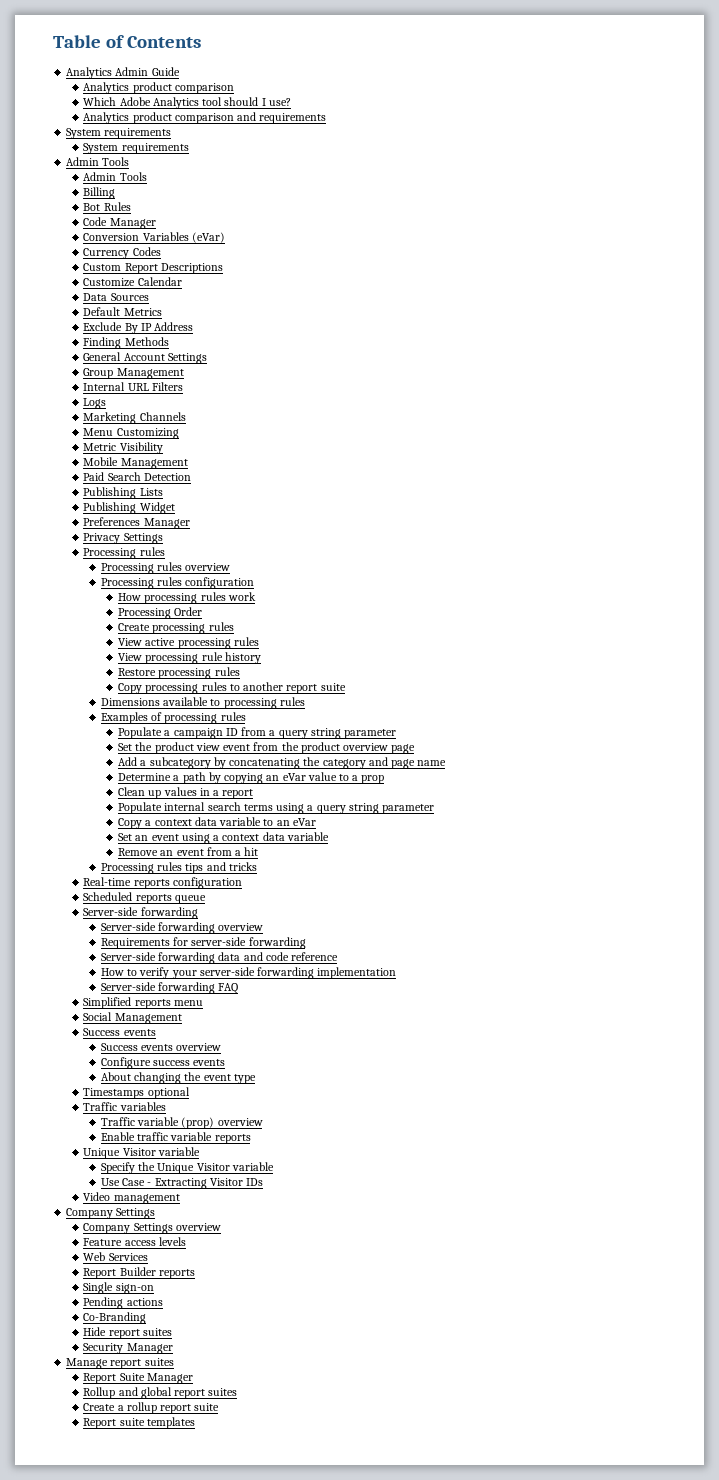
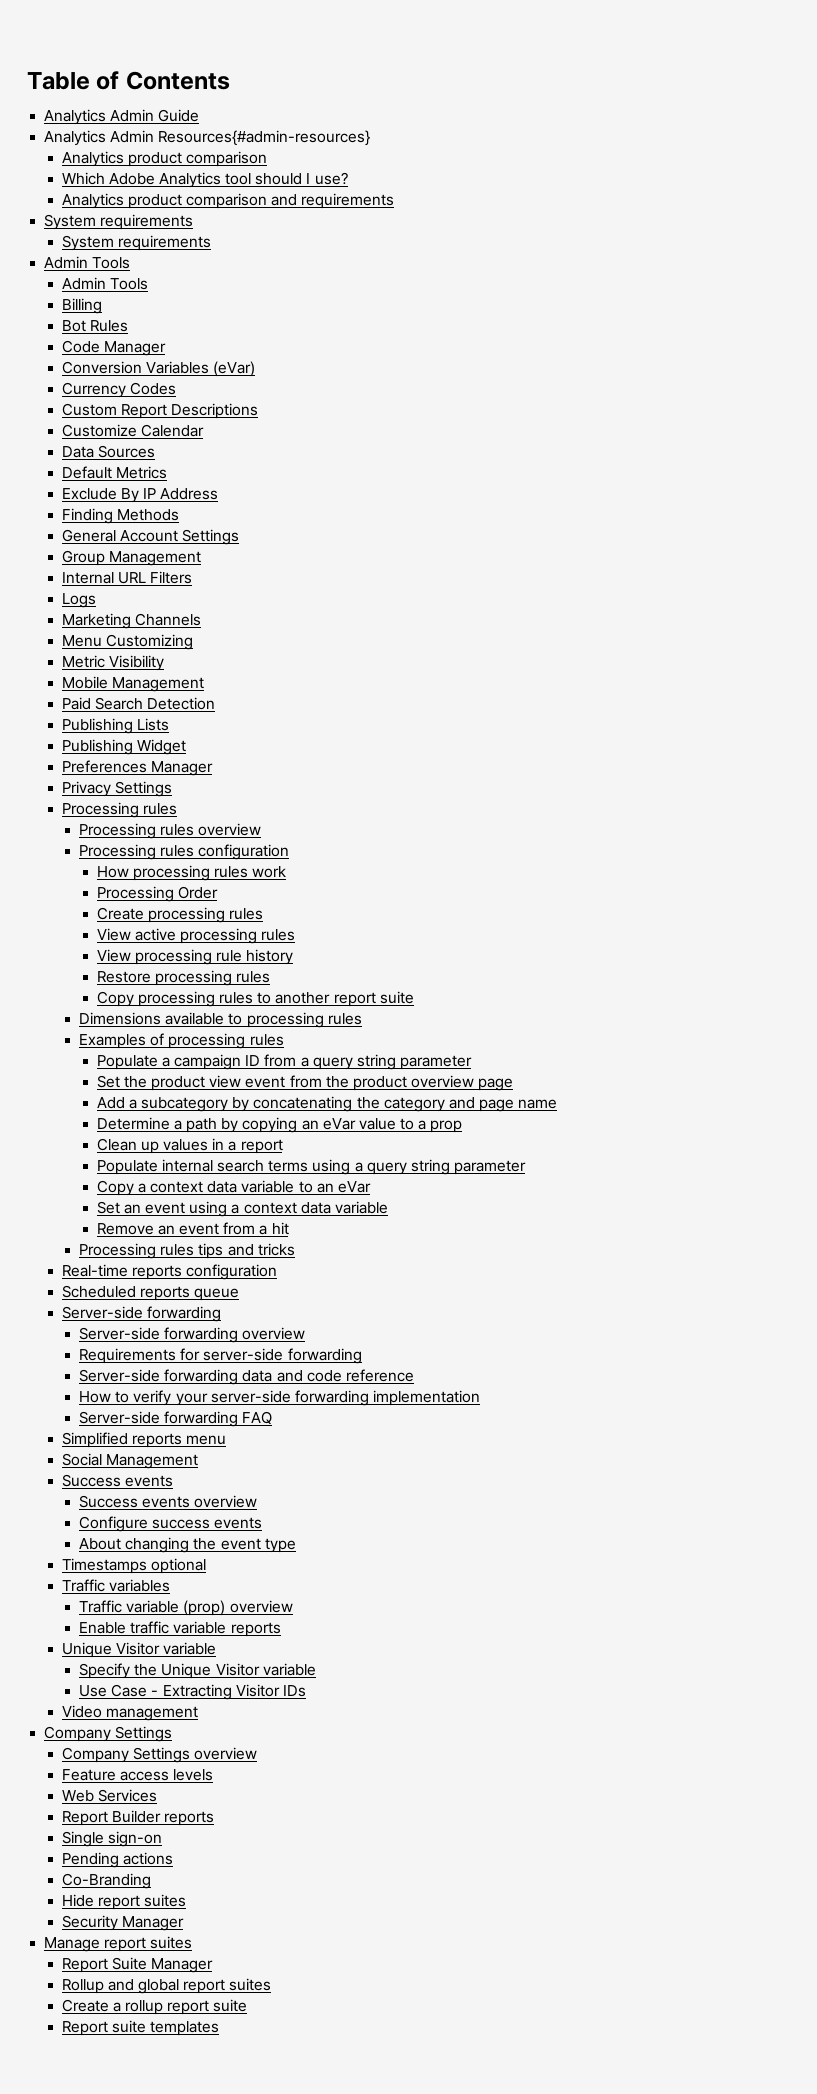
(180, 71) none -> [44,130,371,146] // Analytics Admin Resources{#admin-resources}

